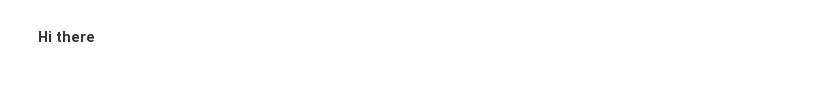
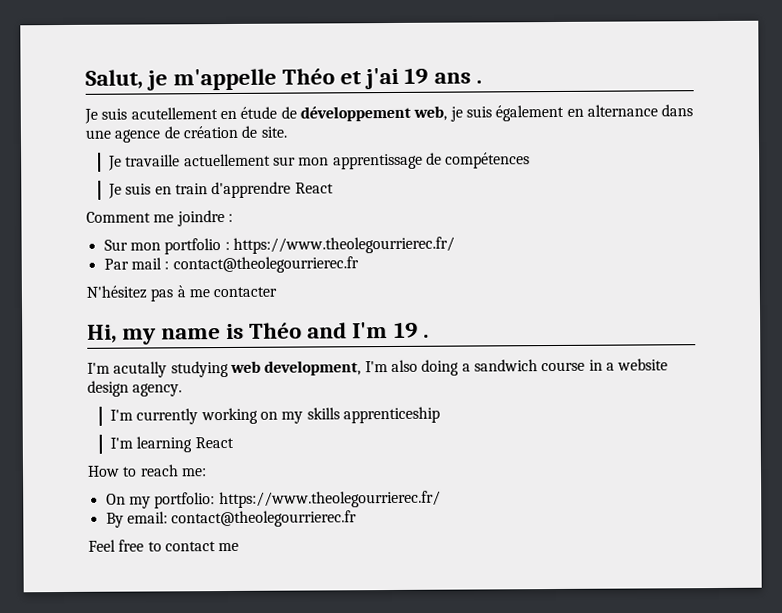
[38,31,95,42] Hi there -> [85,67,482,91] [84,104,694,124] [85,125,287,143] [107,152,531,171] [107,181,334,199] [86,210,233,227] [103,236,455,255] [103,256,359,274] [86,285,278,302] [87,321,429,345] [87,358,669,378] [87,380,183,397] [109,406,440,425] [109,436,234,453] [87,464,207,477] [105,490,441,509] [105,510,358,528] [88,539,240,552] Salut, je m'appelle Théo et j'ai 19 ans . // Je suis acutellement en étude de développement web, je suis également en alternance dans une agence de création de site. // Je travaille actuellement sur mon apprentissage de compétences // Je suis en train d'apprendre React // Comment me joindre : // Sur mon portfolio : https://www.theolegourrierec.fr/ // Par mail : contact@theolegourrierec.fr // N'hésitez pas à me contacter // Hi, my name is Théo and I'm 19 . // I'm acutally studying web development, I'm also doing a sandwich course in a website design agency. // I'm currently working on my skills apprenticeship // I'm learning React // How to reach me: // On my portfolio: https://www.theolegourrierec.fr/ // By email: contact@theolegourrierec.fr // Feel free to contact me

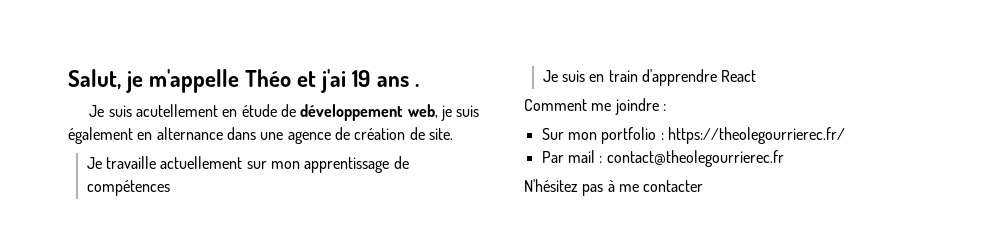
[232,236,455,254] https://www.theolegourrierec.fr/ -> [667,127,845,144] https://theolegourrierec.fr/
[87,321,429,345] [87,358,669,378] [87,380,183,397] [109,406,440,425] [109,436,234,453] [87,464,207,477] [105,490,441,509] [105,510,358,528] [88,539,240,552] // Hi, my name is Théo and I'm 19 . // I'm acutally studying web development, I'm also doing a sandwich course in a website design agency. // I'm currently working on my skills apprenticeship // I'm learning React // How to reach me: // On my portfolio: https://www.theolegourrierec.fr/ // By email: contact@theolegourrierec.fr // Feel free to contact me -> (704, 186) none

